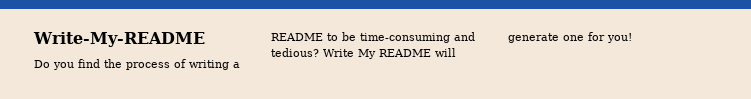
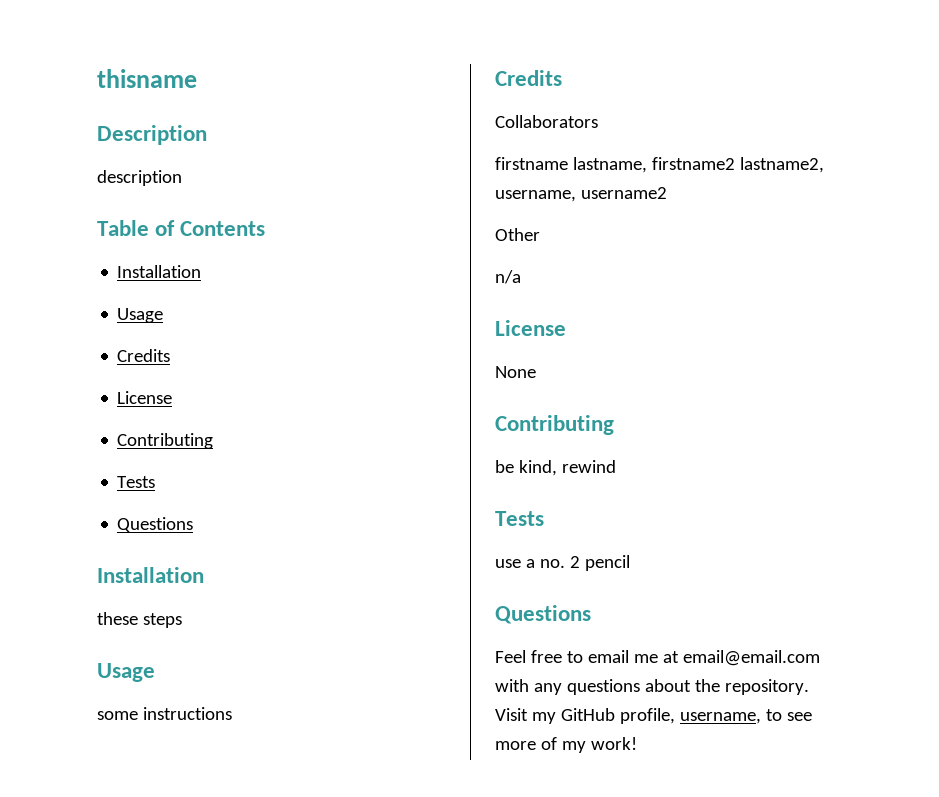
[33,32,205,47] [34,59,240,70] [271,32,475,43] [271,48,456,59] [508,32,632,43] Write-My-README // Do you find the process of writing a README to be time-consuming and tedious? Write My README will generate one for you! -> [97,69,197,88] [97,125,207,145] [97,170,182,186] [97,220,266,236] [117,265,202,278] [117,308,164,323] [117,349,171,362] [117,391,173,404] [117,433,214,449] [117,476,156,488] [117,517,194,533] [97,567,204,583] [97,612,182,628] [97,663,155,682] [97,707,232,720] [495,70,562,86] [495,115,598,128] [495,157,824,173] [495,187,667,202] [495,228,540,241] [495,270,521,284] [495,320,566,336] [495,366,536,378] [495,415,614,435] [495,460,616,476] [495,511,544,526] [495,555,630,571] [495,605,591,624] [495,650,820,666] [495,679,809,695] [495,708,812,724] [495,737,637,753] thisname // Description // description // Table of Contents // Installation // Usage // Credits // License // Contributing // Tests // Questions // Installation // these steps // Usage // some instructions // Credits // Collaborators // firstname lastname, firstname2 lastname2, username, username2 // Other // n/a // License // None // Contributing // be kind, rewind // Tests // use a no. 2 pencil // Questions // Feel free to email me at email@email.com with any questions about the repository. Visit my GitHub profile, username, to see more of my work!

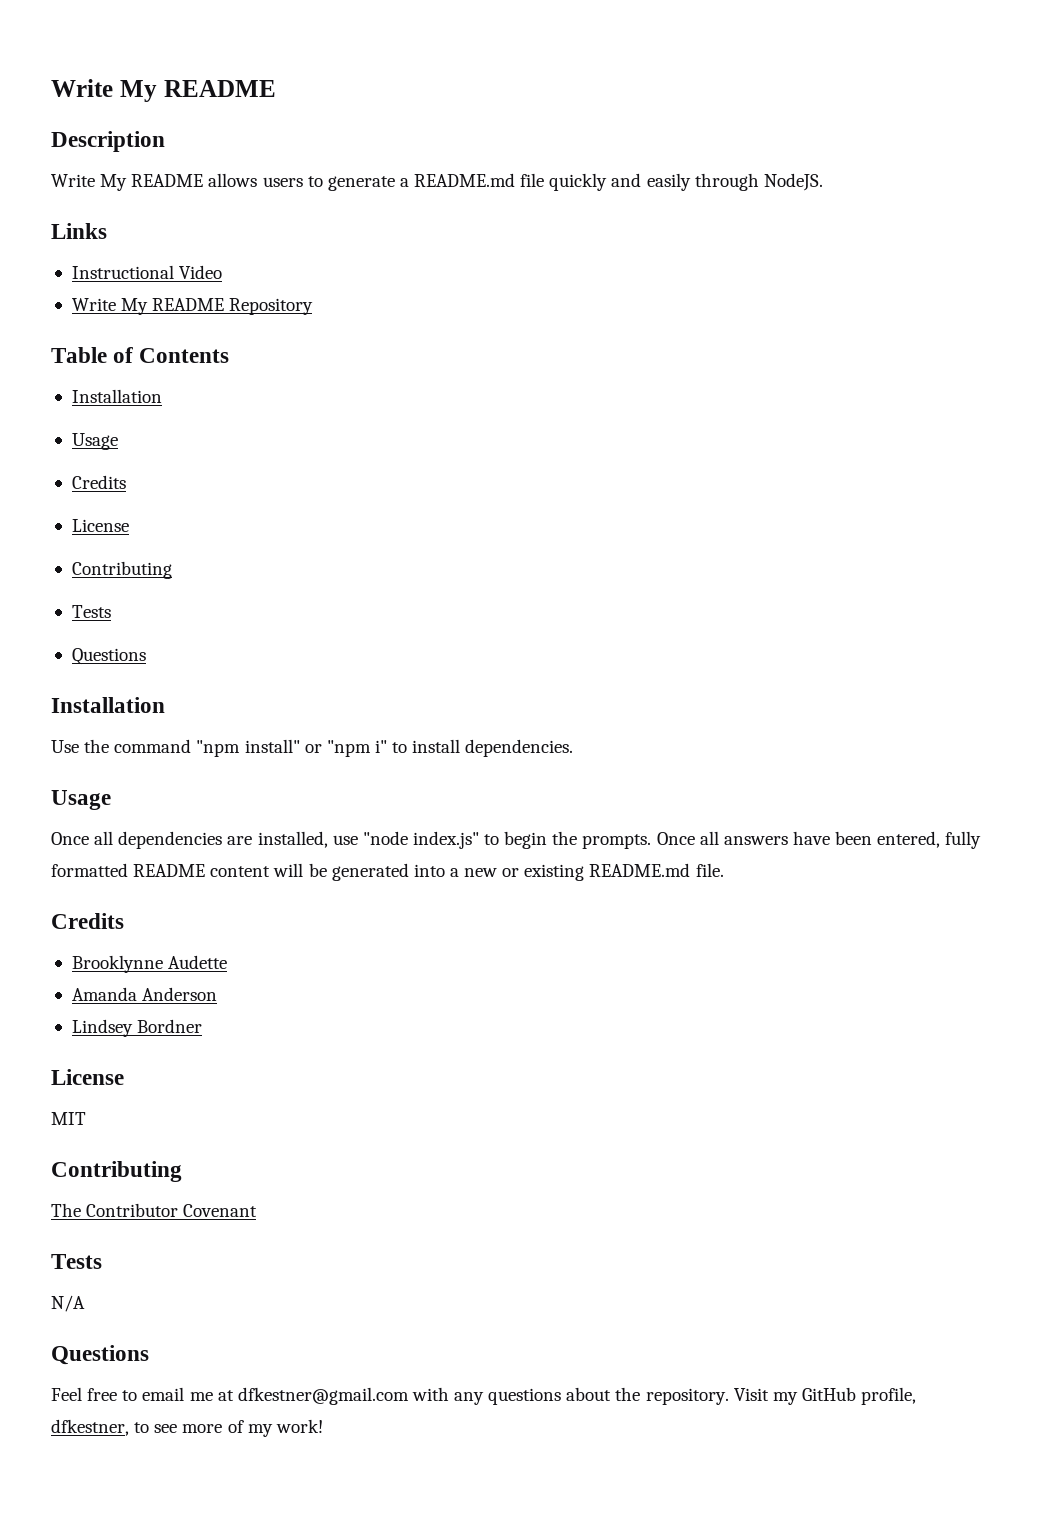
[97,69,197,88] [97,125,207,145] [97,170,182,186] thisname // Description // description -> [51,79,276,102] [51,131,165,152] [51,173,823,191] [51,223,107,239] [71,265,223,279] [71,298,314,315] Write My README // Description // Write My README allows users to generate a README.md file quickly and easily through NodeJS. // Links // Instructional Video // Write My README Repository
[97,612,182,628] [97,663,155,682] [97,707,232,720] [495,70,562,86] [495,115,598,128] [495,157,824,173] [495,187,667,202] [495,228,540,241] [495,270,521,284] [495,320,566,336] [495,366,536,378] [495,415,614,435] [495,460,616,476] [495,511,544,526] [495,555,630,571] these steps // Usage // some instructions // Credits // Collaborators // firstname lastname, firstname2 lastname2, username, username2 // Other // n/a // License // None // Contributing // be kind, rewind // Tests // use a no. 2 pencil -> [51,739,574,757] [51,790,111,810] [51,831,982,849] [51,863,724,881] [51,913,124,929] [71,955,228,973] [71,987,218,1001] [71,1019,203,1037] [51,1069,124,1085] [51,1112,86,1125] [51,1161,182,1182] [51,1203,258,1217] [51,1254,102,1269] [51,1295,85,1312] Use the command "npm install" or "npm i" to install dependencies. // Usage // Once all dependencies are installed, use "node index.js" to begin the prompts. Once all answers have been entered, fully formatted README content will be generated into a new or existing README.md file. // Credits // Brooklynne Audette // Amanda Anderson // Lindsey Bordner // License // MIT // Contributing // The Contributor Covenant // Tests // N/A
[682,650,820,666] email@email.com -> [237,1387,409,1405] dfkestner@gmail.com
[679,712,761,724] username, -> [51,1419,129,1436] dfkestner,

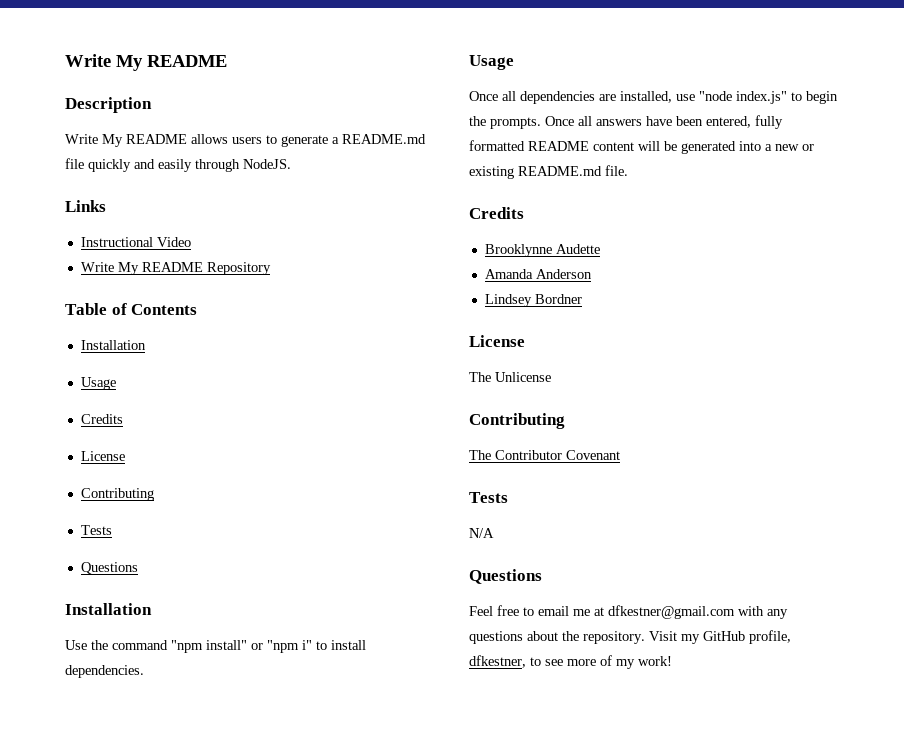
[51,1112,86,1125] MIT -> [469,372,551,382] The Unlicense

